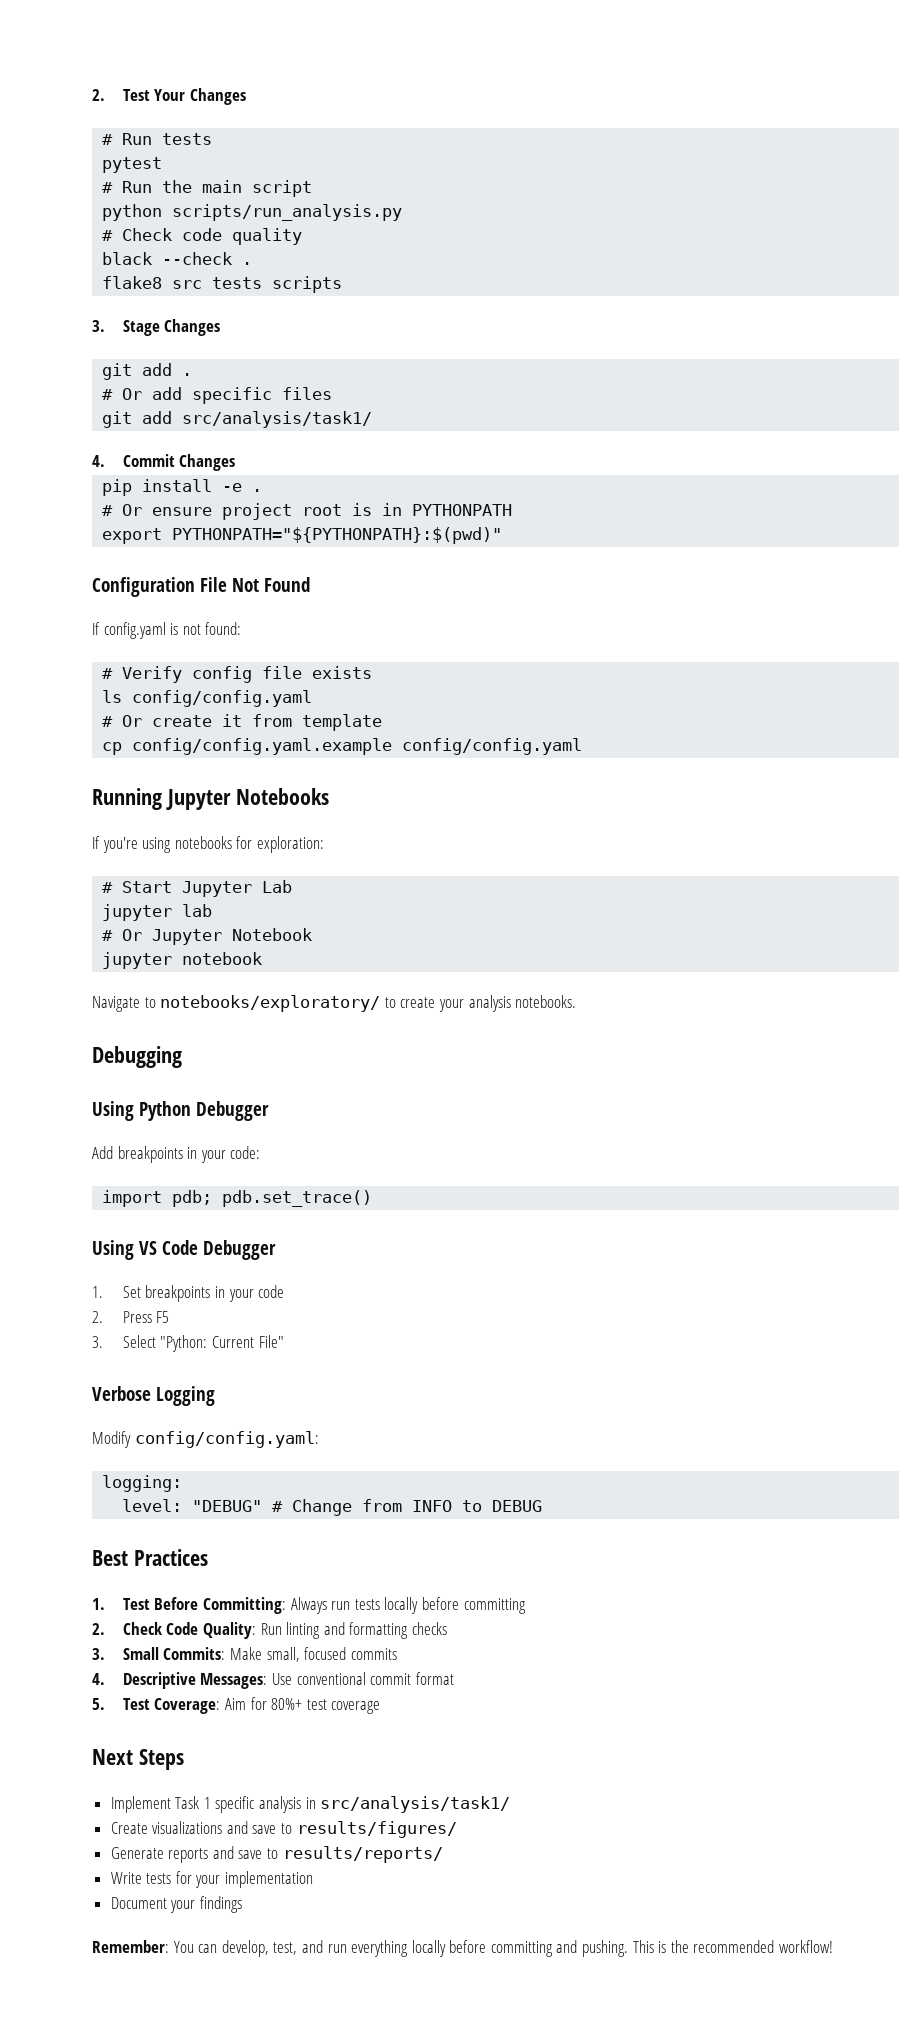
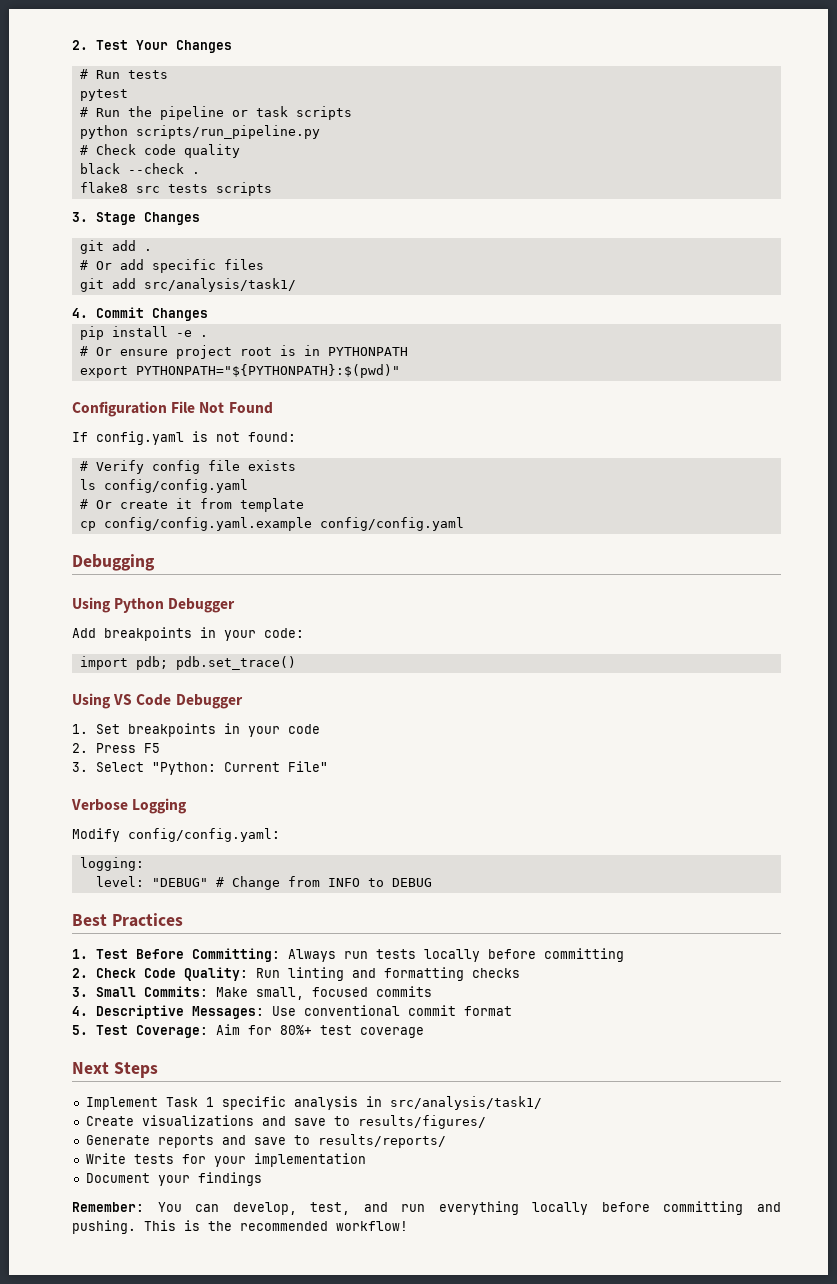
[202,180,313,197] main script -> [159,106,352,120] pipeline or task scripts
[172,204,403,221] scripts/run_analysis.py -> [135,125,320,139] scripts/run_pipeline.py
[92,788,329,810] [92,836,324,853] [102,880,293,897] [102,904,213,921] [102,928,313,945] [102,952,263,969] [92,995,577,1012] // Running Jupyter Notebooks // If you're using notebooks for exploration: // # Start Jupyter Lab // jupyter lab // # Or Jupyter Notebook // jupyter notebook // Navigate to notebooks/exploratory/ to create your analysis notebooks. -> (464, 524) none

